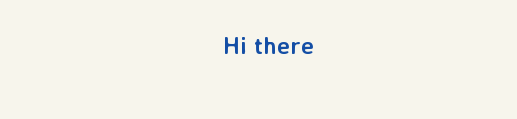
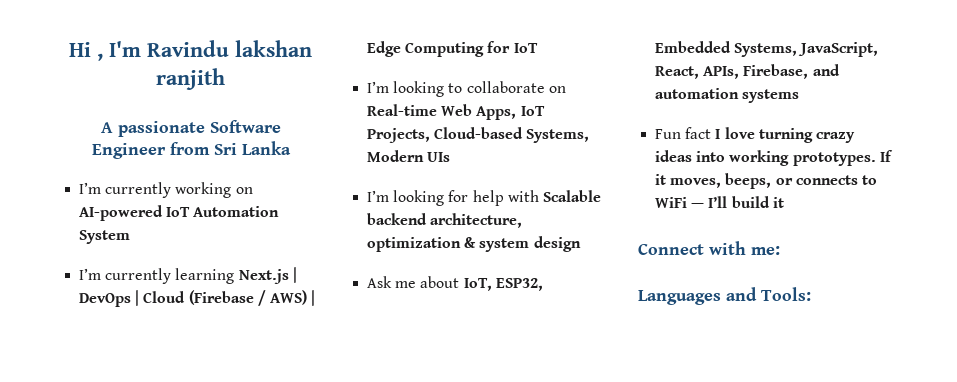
[253,37,314,54] there -> [97,40,312,61] [156,68,225,90] [100,120,281,137] [91,141,291,159] [79,182,253,198] [79,205,280,221] [79,230,131,244] [79,267,297,284] [79,290,316,307] [367,41,538,57] [367,81,566,97] [367,104,545,120] [367,127,590,143] [367,150,451,162] [367,190,601,206] [367,213,523,228] [367,236,581,252] [367,276,543,291] [655,41,879,57] [655,64,840,79] [655,88,800,103] [655,127,855,143] [655,150,893,166] [655,173,877,189] [655,196,784,208] [638,241,780,255] [638,287,811,305] , I'm Ravindu lakshan ranjith // A passionate Software Engineer from Sri Lanka // I’m currently working on AI-powered IoT Automation System // I’m currently learning Next.js | DevOps | Cloud (Firebase / AWS) | Edge Computing for IoT // I’m looking to collaborate on Real-time Web Apps, IoT Projects, Cloud-based Systems, Modern UIs // I’m looking for help with Scalable backend architecture, optimization & system design // Ask me about IoT, ESP32, Embedded Systems, JavaScript, React, APIs, Firebase, and automation systems // Fun fact I love turning crazy ideas into working prototypes. If it moves, beeps, or connects to WiFi — I’ll build it // Connect with me: // Languages and Tools:

